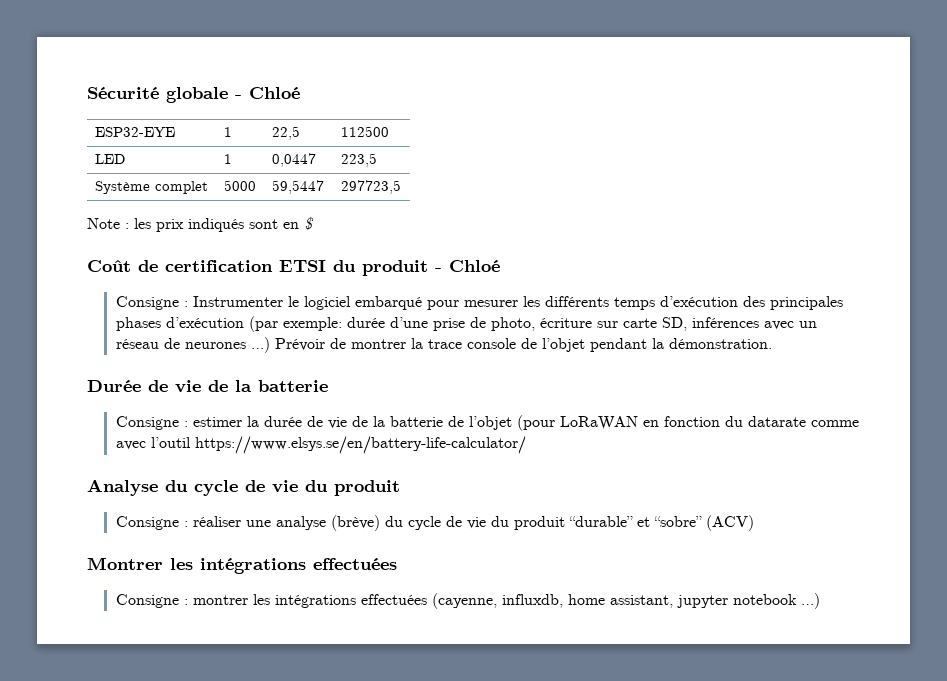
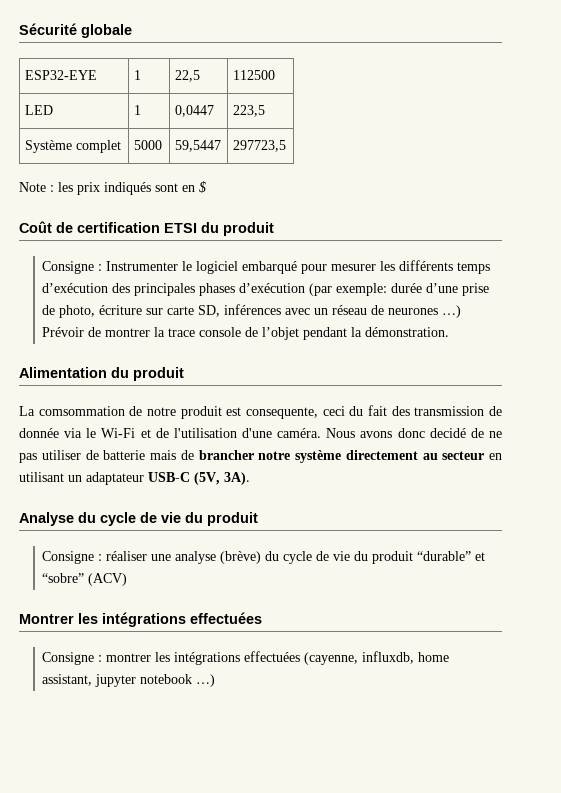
[235,87,300,99] - Chloé -> (132, 31) none
[435,260,500,272] - Chloé -> (274, 229) none
[87,380,328,393] [115,415,859,431] [115,436,526,454] Durée de vie de la batterie // Consigne : estimer la durée de vie de la batterie de l’objet (pour LoRaWAN en fonction du datarate comme avec l’outil https://www.elsys.se/en/battery-life-calculator/ -> [19,367,184,381] [19,405,503,419] [19,428,503,438] [19,450,502,463] [19,472,250,485] Alimentation du produit // La comsommation de notre produit est consequente, ceci du fait des transmission de donnée via le Wi-Fi et de l'utilisation d'une caméra. Nous avons donc decidé de ne pas utiliser de batterie mais de brancher notre système directement au secteur en utilisant un adaptateur USB-C (5V, 3A).

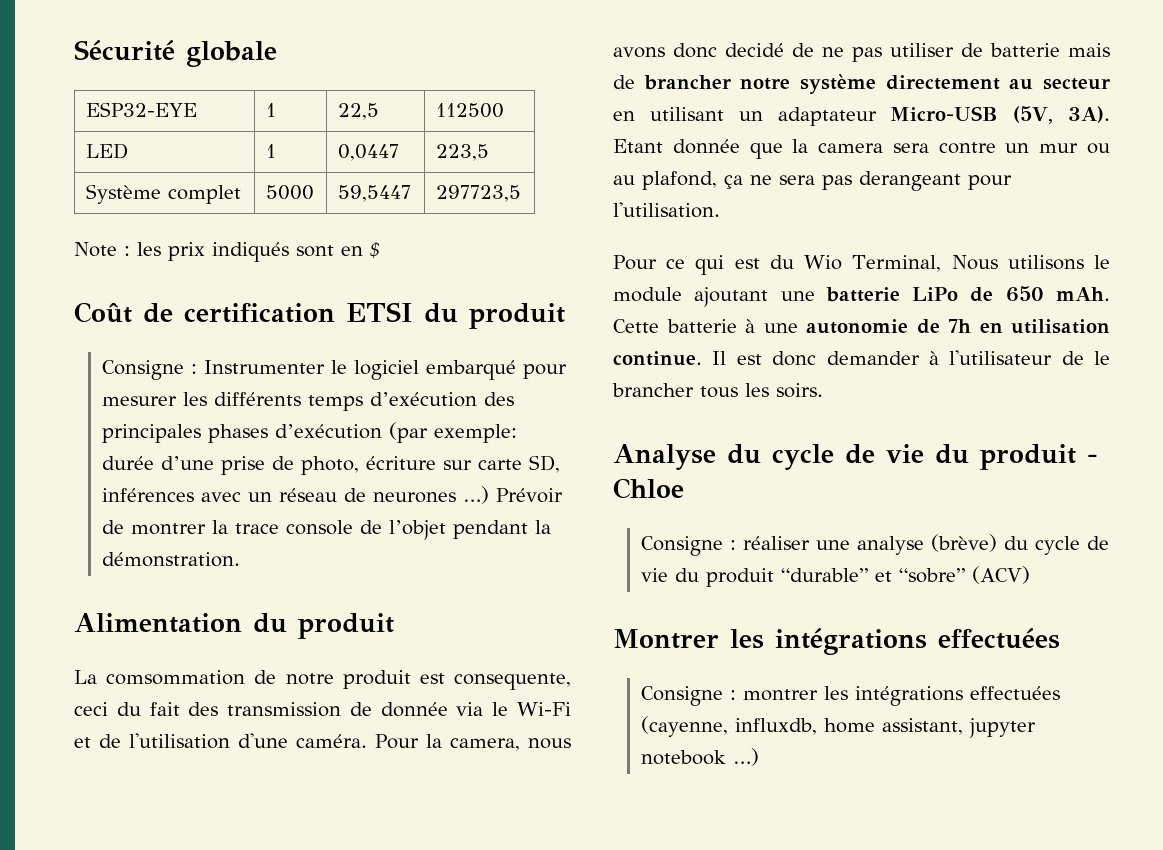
[326,428,356,438] Nous -> [375,734,571,751] Pour la camera, nous
[148,472,190,482] USB-C -> [890,106,999,121] Micro-USB
(250, 478) none -> [613,139,1110,159] [613,171,1012,191] [613,202,720,218] [613,255,1110,275] [613,286,1110,307] [613,319,1110,334] [613,350,1110,366] [612,383,823,398] Etant donnée que la camera sera contre un mur ou au plafond, ça ne sera pas derangeant pour l'utilisation. // Pour ce qui est du Wio Terminal, Nous utilisons le module ajoutant une batterie LiPo de 650 mAh. Cette batterie à une autonomie de 7h en utilisation continue. Il est donc demander à l'utilisateur de le brancher tous les soirs.
(258, 519) none -> [1087,454,1098,463] [613,478,684,499] - Chloe

